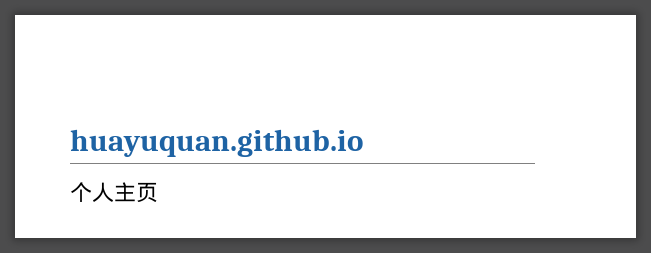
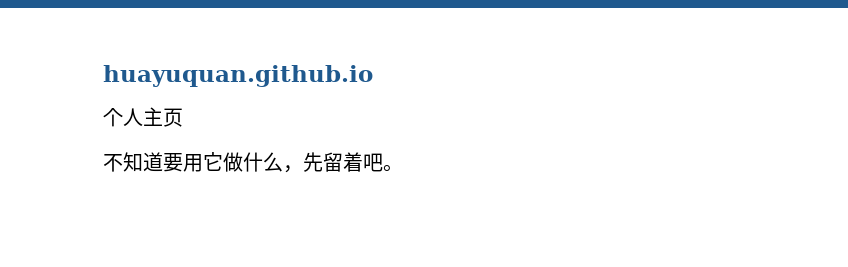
(158, 192) none -> [103,152,403,173] // 不知道要用它做什么，先留着吧。

